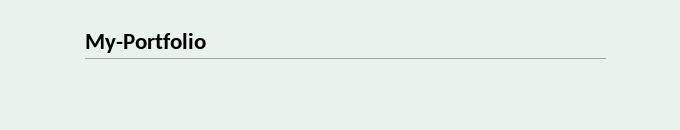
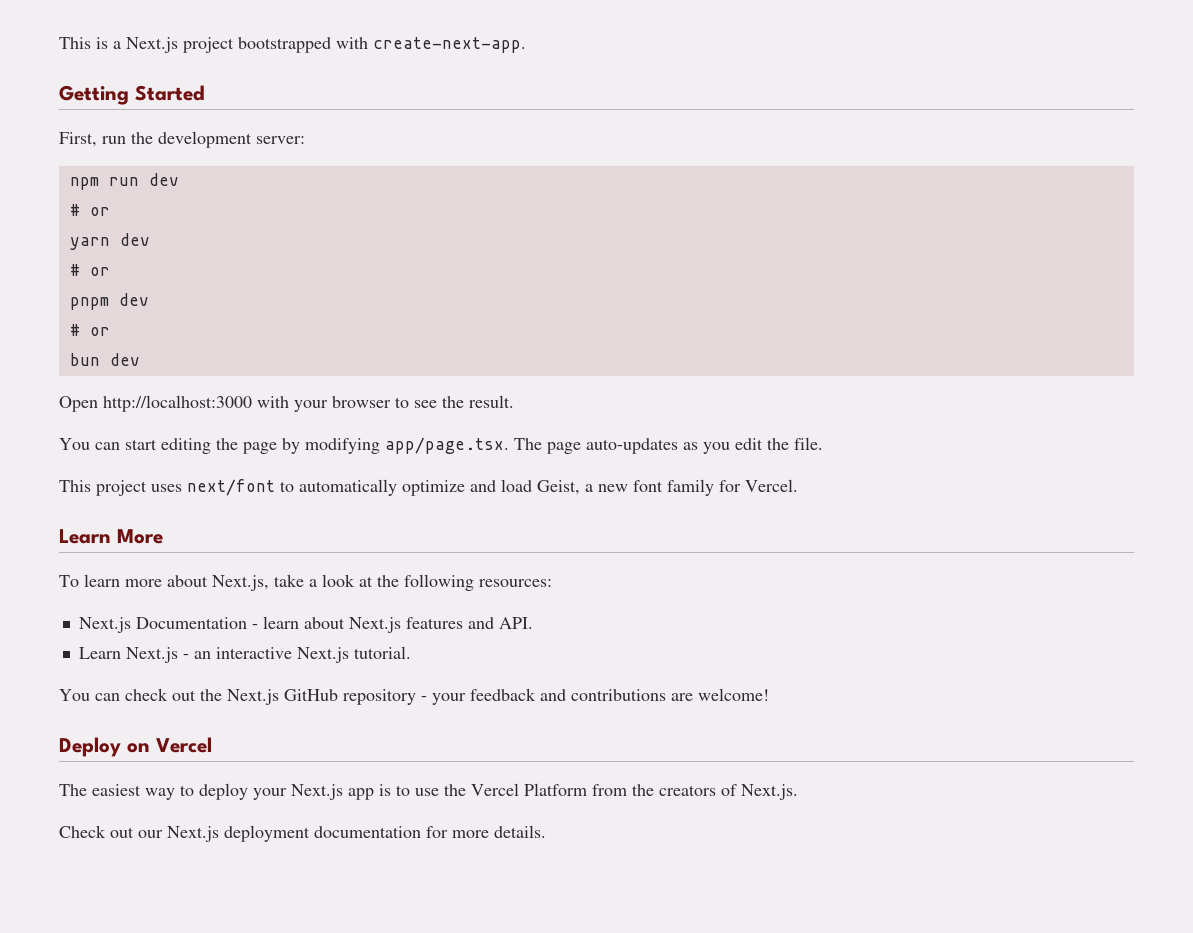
[85,33,206,53] My-Portfolio -> [59,37,526,53] [59,85,205,105] [59,131,305,148] [69,173,179,190] [69,204,110,216] [69,233,150,250] [69,264,110,276] [69,293,149,310] [69,324,110,336] [69,353,140,366] [59,395,514,412] [59,437,823,454] [59,479,798,496] [59,529,163,544] [59,574,552,591] [78,616,533,633] [78,646,411,663] [59,688,769,705] [59,737,212,757] [59,783,798,800] [59,825,546,842] This is a Next.js project bootstrapped with create-next-app. // Getting Started // First, run the development server: // npm run dev // # or // yarn dev // # or // pnpm dev // # or // bun dev // Open http://localhost:3000 with your browser to see the result. // You can start editing the page by modifying app/page.tsx. The page auto-updates as you edit the file. // This project uses next/font to automatically optimize and load Geist, a new font family for Vercel. // Learn More // To learn more about Next.js, take a look at the following resources: // Next.js Documentation - learn about Next.js features and API. // Learn Next.js - an interactive Next.js tutorial. // You can check out the Next.js GitHub repository - your feedback and contributions are welcome! // Deploy on Vercel // The easiest way to deploy your Next.js app is to use the Vercel Platform from the creators of Next.js. // Check out our Next.js deployment documentation for more details.

